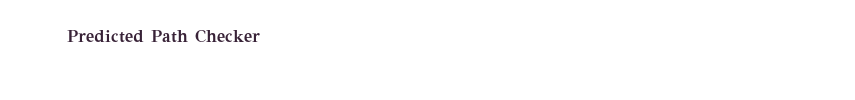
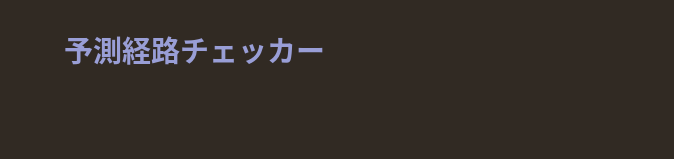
[67,29,260,43] Predicted Path Checker -> [64,36,325,65] 予測経路チェッカー

